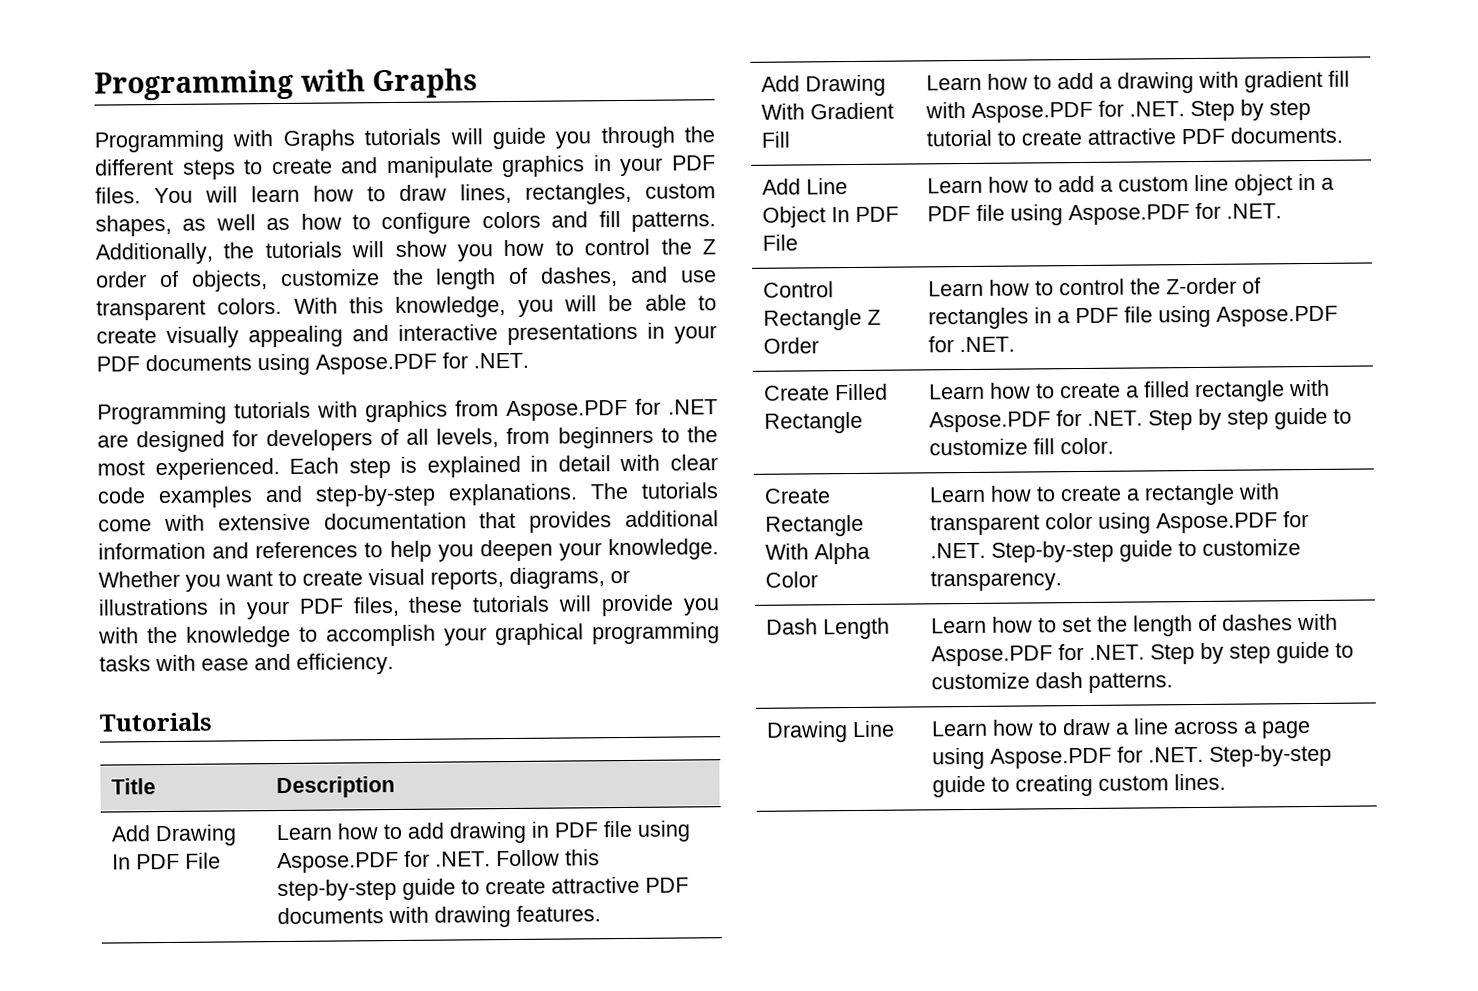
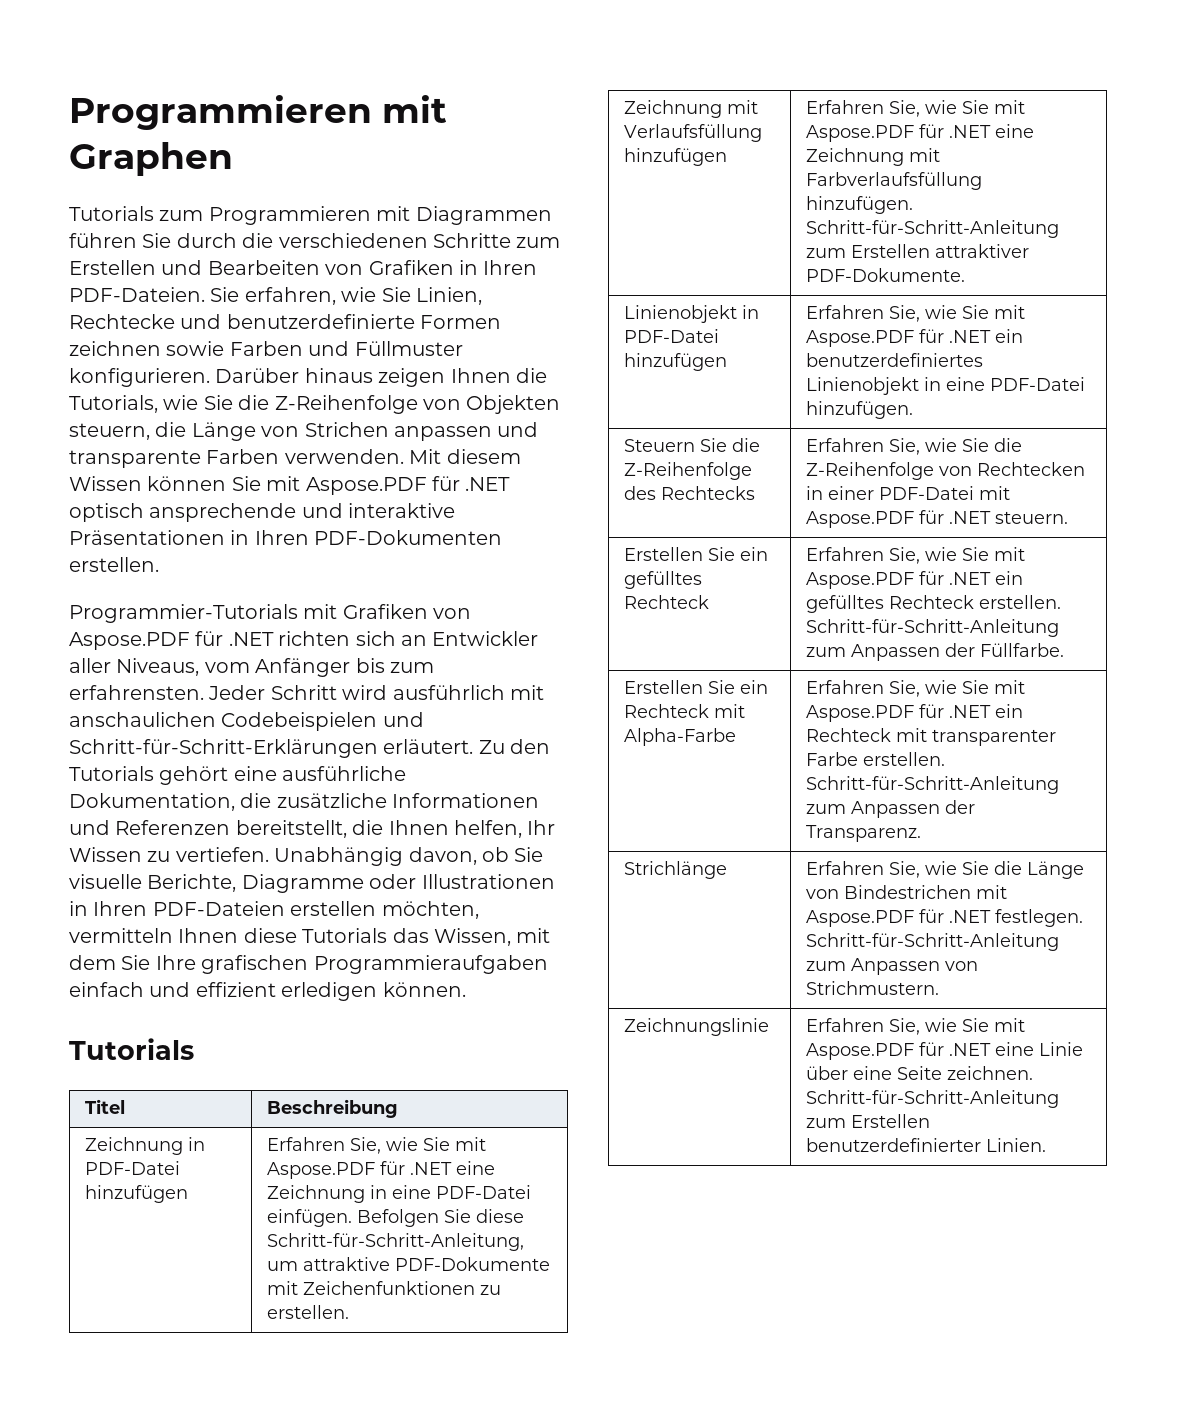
[94,68,479,101] [94,126,715,153] [95,155,716,180] [95,182,716,205] [95,211,716,237] [95,238,716,265] [96,266,718,292] [96,294,717,321] [96,322,717,348] [96,352,529,376] [97,398,718,425] [97,426,718,453] [97,454,718,481] [97,482,719,509] [98,510,719,533] [98,538,719,563] [98,567,630,592] [98,594,721,620] [98,622,720,648] [99,653,394,675] [99,712,213,732] [110,778,156,795] [275,776,395,799] [110,824,237,847] [111,852,221,870] [275,820,691,844] [276,849,600,874] [276,876,689,902] [276,905,601,928] [760,74,886,97] [760,102,894,120] [760,131,790,148] [925,70,1350,94] [924,99,1311,123] [925,126,1343,147] [761,178,848,195] [761,206,899,228] [761,234,798,251] [926,173,1334,196] [926,202,1282,226] [762,281,834,298] [762,308,881,331] [762,337,819,354] [927,277,1261,297] [927,305,1338,330] [927,336,1015,353] [763,383,888,401] [763,411,863,434] [928,379,1330,403] [928,407,1352,433] [928,437,1114,456] [763,488,831,504] [764,514,864,537] [764,542,870,565] [764,571,818,588] [928,483,1280,506] [929,511,1309,536] [929,539,1301,563] [929,570,1062,592] [765,617,890,640] [930,613,1338,637] [930,641,1354,667] [930,672,1173,693] [765,720,895,743] [930,718,1311,739] [931,744,1332,770] [931,773,1226,798] Programming with Graphs // Programming with Graphs tutorials will guide you through the different steps to create and manipulate graphics in your PDF files. You will learn how to draw lines, rectangles, custom shapes, as well as how to configure colors and fill patterns. Additionally, the tutorials will show you how to control the Z order of objects, customize the length of dashes, and use transparent colors. With this knowledge, you will be able to create visually appealing and interactive presentations in your PDF documents using Aspose.PDF for .NET. // Programming tutorials with graphics from Aspose.PDF for .NET are designed for developers of all levels, from beginners to the most experienced. Each step is explained in detail with clear code examples and step-by-step explanations. The tutorials come with extensive documentation that provides additional information and references to help you deepen your knowledge. Whether you want to create visual reports, diagrams, or illustrations in your PDF files, these tutorials will provide you with the knowledge to accomplish your graphical programming tasks with ease and efficiency. // Tutorials // Title | Description // Add Drawing In PDF File | Learn how to add drawing in PDF file using Aspose.PDF for .NET. Follow this step-by-step guide to create attractive PDF documents with drawing features. // Add Drawing With Gradient Fill | Learn how to add a drawing with gradient fill with Aspose.PDF for .NET. Step by step tutorial to create attractive PDF documents. // Add Line Object In PDF File | Learn how to add a custom line object in a PDF file using Aspose.PDF for .NET. // Control Rectangle Z Order | Learn how to control the Z-order of rectangles in a PDF file using Aspose.PDF for .NET. // Create Filled Rectangle | Learn how to create a filled rectangle with Aspose.PDF for .NET. Step by step guide to customize fill color. // Create Rectangle With Alpha Color | Learn how to create a rectangle with transparent color using Aspose.PDF for .NET. Step-by-step guide to customize transparency. // Dash Length | Learn how to set the length of dashes with Aspose.PDF for .NET. Step by step guide to customize dash patterns. // Drawing Line | Learn how to draw a line across a page using Aspose.PDF for .NET. Step-by-step guide to creating custom lines. -> [69,95,447,130] [69,142,233,176] [69,206,552,225] [69,233,561,248] [69,260,538,275] [69,287,482,305] [69,314,502,329] [69,341,463,356] [69,368,547,387] [69,395,561,414] [69,422,539,441] [69,449,521,468] [69,476,511,495] [69,503,456,522] [69,530,503,545] [69,557,159,572] [69,604,472,623] [69,631,539,650] [69,658,434,677] [69,685,544,700] [69,712,424,731] [69,739,551,758] [69,766,407,785] [69,793,540,811] [69,820,556,838] [69,847,544,866] [69,874,555,893] [69,901,479,919] [69,928,551,946] [69,955,548,974] [69,982,466,1001] [69,1038,194,1060] [84,1099,125,1114] [266,1099,398,1118] [84,1137,205,1155] [84,1161,180,1175] [84,1185,188,1203] [266,1137,486,1154] [266,1161,495,1179] [266,1185,531,1203] [266,1209,524,1227] [266,1233,524,1251] [266,1257,550,1271] [266,1281,501,1295] [266,1305,349,1319] [623,100,758,118] [623,124,762,142] [623,148,727,166] [805,100,1025,117] [805,124,1034,142] [805,148,940,166] [805,172,982,190] [805,196,913,214] [805,220,1059,238] [805,244,1029,258] [805,268,965,282] [623,305,759,323] [623,329,719,343] [623,353,727,371] [805,305,1025,322] [805,329,1023,347] [805,353,983,367] [805,377,1085,395] [805,401,913,419] [623,438,760,452] [623,462,752,480] [623,486,755,500] [805,438,1022,455] [805,462,1085,480] [805,486,1010,500] [805,510,1068,528] [623,547,768,561] [623,571,702,589] [623,595,709,609] [805,547,1025,564] [805,571,1023,589] [805,595,1061,613] [805,619,1059,637] [805,643,1064,661] [623,680,768,694] [623,704,745,718] [623,728,736,746] [805,680,1025,697] [805,704,1023,722] [805,728,1056,746] [805,752,945,766] [805,776,1059,794] [805,800,975,818] [805,825,921,842] [623,861,727,879] [805,861,1084,879] [805,885,1007,899] [805,909,1083,927] [805,933,1059,951] [805,958,978,975] [805,981,939,995] [623,1018,769,1036] [805,1018,1025,1035] [805,1042,1083,1060] [805,1066,1033,1080] [805,1090,1059,1108] [805,1114,930,1128] [805,1138,1046,1152] Programmieren mit Graphen // Tutorials zum Programmieren mit Diagrammen führen Sie durch die verschiedenen Schritte zum Erstellen und Bearbeiten von Grafiken in Ihren PDF-Dateien. Sie erfahren, wie Sie Linien, Rechtecke und benutzerdefinierte Formen zeichnen sowie Farben und Füllmuster konfigurieren. Darüber hinaus zeigen Ihnen die Tutorials, wie Sie die Z-Reihenfolge von Objekten steuern, die Länge von Strichen anpassen und transparente Farben verwenden. Mit diesem Wissen können Sie mit Aspose.PDF für .NET optisch ansprechende und interaktive Präsentationen in Ihren PDF-Dokumenten erstellen. // Programmier-Tutorials mit Grafiken von Aspose.PDF für .NET richten sich an Entwickler aller Niveaus, vom Anfänger bis zum erfahrensten. Jeder Schritt wird ausführlich mit anschaulichen Codebeispielen und Schritt-für-Schritt-Erklärungen erläutert. Zu den Tutorials gehört eine ausführliche Dokumentation, die zusätzliche Informationen und Referenzen bereitstellt, die Ihnen helfen, Ihr Wissen zu vertiefen. Unabhängig davon, ob Sie visuelle Berichte, Diagramme oder Illustrationen in Ihren PDF-Dateien erstellen möchten, vermitteln Ihnen diese Tutorials das Wissen, mit dem Sie Ihre grafischen Programmieraufgaben einfach und effizient erledigen können. // Tutorials // Titel | Beschreibung // Zeichnung in PDF-Datei hinzufügen | Erfahren Sie, wie Sie mit Aspose.PDF für .NET eine Zeichnung in eine PDF-Datei einfügen. Befolgen Sie diese Schritt-für-Schritt-Anleitung, um attraktive PDF-Dokumente mit Zeichenfunktionen zu erstellen. // Zeichnung mit Verlaufsfüllung hinzufügen | Erfahren Sie, wie Sie mit Aspose.PDF für .NET eine Zeichnung mit Farbverlaufsfüllung hinzufügen. Schritt-für-Schritt-Anleitung zum Erstellen attraktiver PDF-Dokumente. // Linienobjekt in PDF-Datei hinzufügen | Erfahren Sie, wie Sie mit Aspose.PDF für .NET ein benutzerdefiniertes Linienobjekt in eine PDF-Datei hinzufügen. // Steuern Sie die Z-Reihenfolge des Rechtecks | Erfahren Sie, wie Sie die Z-Reihenfolge von Rechtecken in einer PDF-Datei mit Aspose.PDF für .NET steuern. // Erstellen Sie ein gefülltes Rechteck | Erfahren Sie, wie Sie mit Aspose.PDF für .NET ein gefülltes Rechteck erstellen. Schritt-für-Schritt-Anleitung zum Anpassen der Füllfarbe. // Erstellen Sie ein Rechteck mit Alpha-Farbe | Erfahren Sie, wie Sie mit Aspose.PDF für .NET ein Rechteck mit transparenter Farbe erstellen. Schritt-für-Schritt-Anleitung zum Anpassen der Transparenz. // Strichlänge | Erfahren Sie, wie Sie die Länge von Bindestrichen mit Aspose.PDF für .NET festlegen. Schritt-für-Schritt-Anleitung zum Anpassen von Strichmustern. // Zeichnungslinie | Erfahren Sie, wie Sie mit Aspose.PDF für .NET eine Linie über eine Seite zeichnen. Schritt-für-Schritt-Anleitung zum Erstellen benutzerdefinierter Linien.

